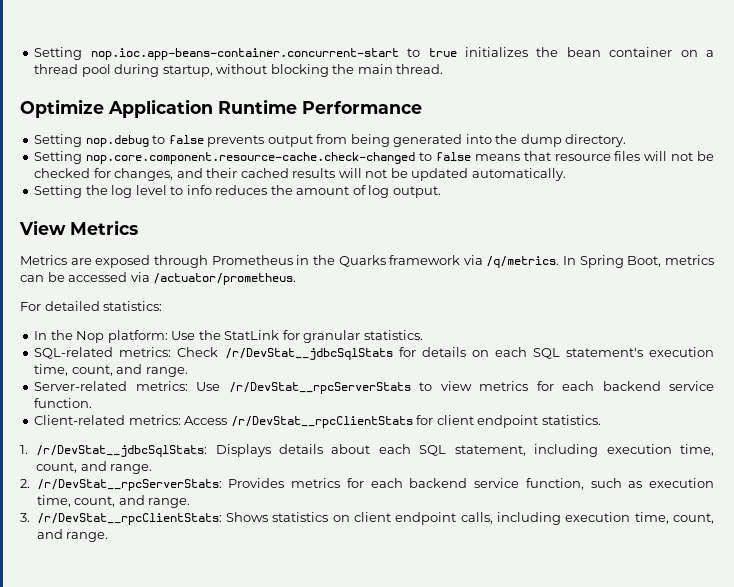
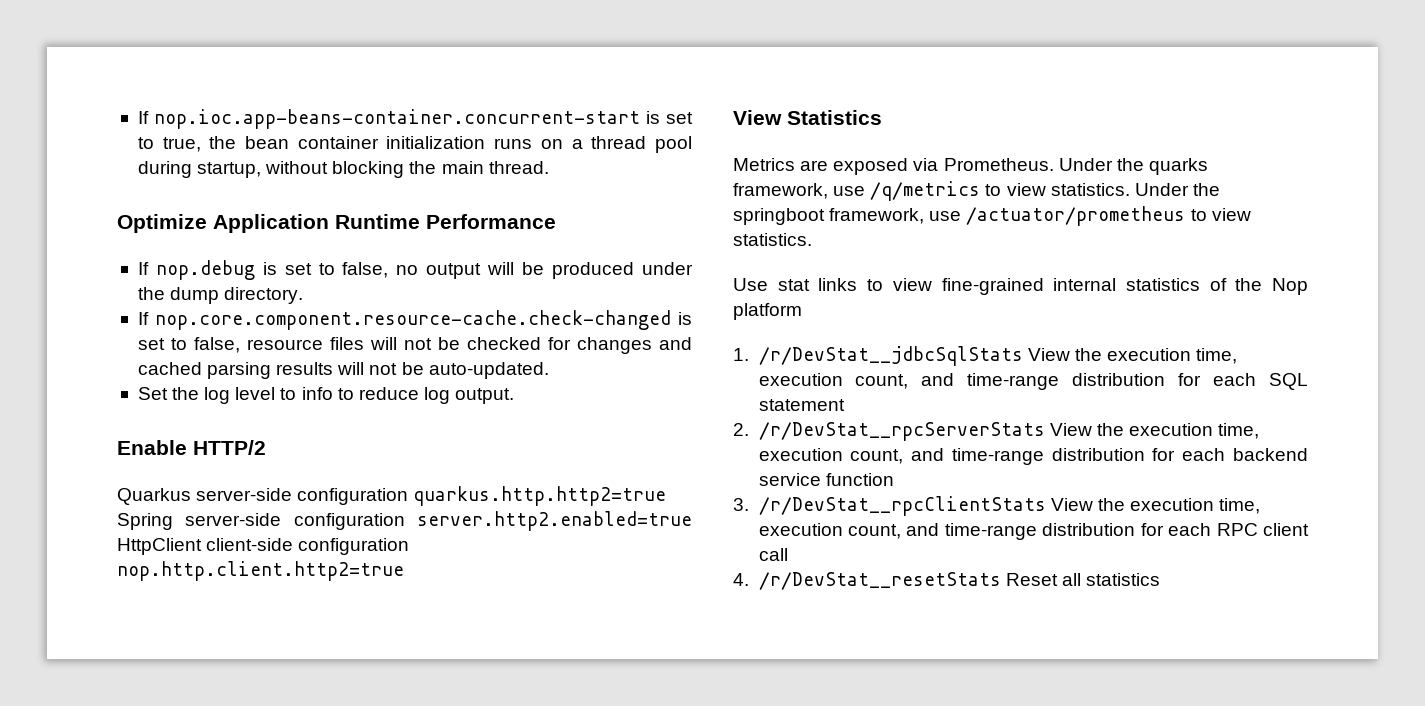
[34,47,528,60] Setting nop.ioc.app-beans-container.concurrent-start to true initializes -> [137,109,693,129] [137,137,201,152] If nop.ioc.app-beans-container.concurrent-start is set to true,
(673, 52) none -> [386,136,533,149] initialization runs
[34,134,627,147] [34,151,551,164] Setting nop.debug to false prevents output from being generated into the dump directory. // Setting nop.core.component.resource-cache.check-changed to false means that -> [137,260,693,280] [137,287,304,304] [137,310,693,330] [137,337,240,353] If nop.debug is set to false, no output will be produced under the dump directory. // If nop.core.component.resource-cache.check-changed is set to false,
[114,168,289,181] changes, and their cached -> [576,337,692,354] [137,362,272,379] changes and cached parsing
[411,168,566,181] [34,185,83,198] updated automatically. // Setting -> [428,362,549,379] [137,387,168,400] auto-updated. // Set
[215,185,441,198] [19,220,138,235] reduces the amount of log output. // View Metrics -> [337,387,515,404] [117,440,266,455] [117,486,667,506] [117,511,692,531] [117,538,410,555] [117,561,404,581] [733,110,882,125] to reduce log output. // Enable HTTP/2 // Quarkus server-side configuration quarkus.http.http2=true Spring server-side configuration server.http2.enabled=true HttpClient client-side configuration nop.http.client.http2=true // View Statistics
[153,255,714,268] [20,272,297,285] [20,301,163,311] [34,330,423,343] [34,347,715,360] [34,364,188,377] [34,381,715,394] [34,398,93,408] [34,415,601,428] [20,444,714,457] [36,461,153,474] [20,478,714,491] [36,495,191,508] [20,512,715,525] [36,529,109,542] through Prometheus in the Quarks framework via /q/metrics. In Spring Boot, metrics can be accessed via /actuator/prometheus. // For detailed statistics: // In the Nop platform: Use the StatLink for granular statistics. // SQL-related metrics: Check /r/DevStat__jdbcSqlStats for details on each SQL statement's execution time, count, and range. // Server-related metrics: Use /r/DevStat__rpcServerStats to view metrics for each backend service function. // Client-related metrics: Access /r/DevStat__rpcClientStats for client endpoint statistics. // 1. /r/DevStat__jdbcSqlStats: Displays details about each SQL statement, including execution time, count, and range. // 2. /r/DevStat__rpcServerStats: Provides metrics for each backend service function, such as execution time, count, and range. // 3. /r/DevStat__rpcClientStats: Shows statistics on client endpoint calls, including execution time, count, and range. -> [913,158,1208,175] [733,181,1220,201] [733,206,1251,226] [733,233,812,246] [733,278,1308,295] [733,303,802,320] [733,346,1238,366] [758,373,1308,390] [758,399,845,411] [733,422,1260,441] [758,448,1308,465] [758,473,894,486] [733,496,1261,516] [758,523,1309,540] [758,548,788,561] [733,572,1160,590] via Prometheus. Under the quarks framework, use /q/metrics to view statistics. Under the springboot framework, use /actuator/prometheus to view statistics. // Use stat links to view fine-grained internal statistics of the Nop platform // 1. /r/DevStat__jdbcSqlStats View the execution time, execution count, and time-range distribution for each SQL statement // 2. /r/DevStat__rpcServerStats View the execution time, execution count, and time-range distribution for each backend service function // 3. /r/DevStat__rpcClientStats View the execution time, execution count, and time-range distribution for each RPC client call // 4. /r/DevStat__resetStats Reset all statistics

